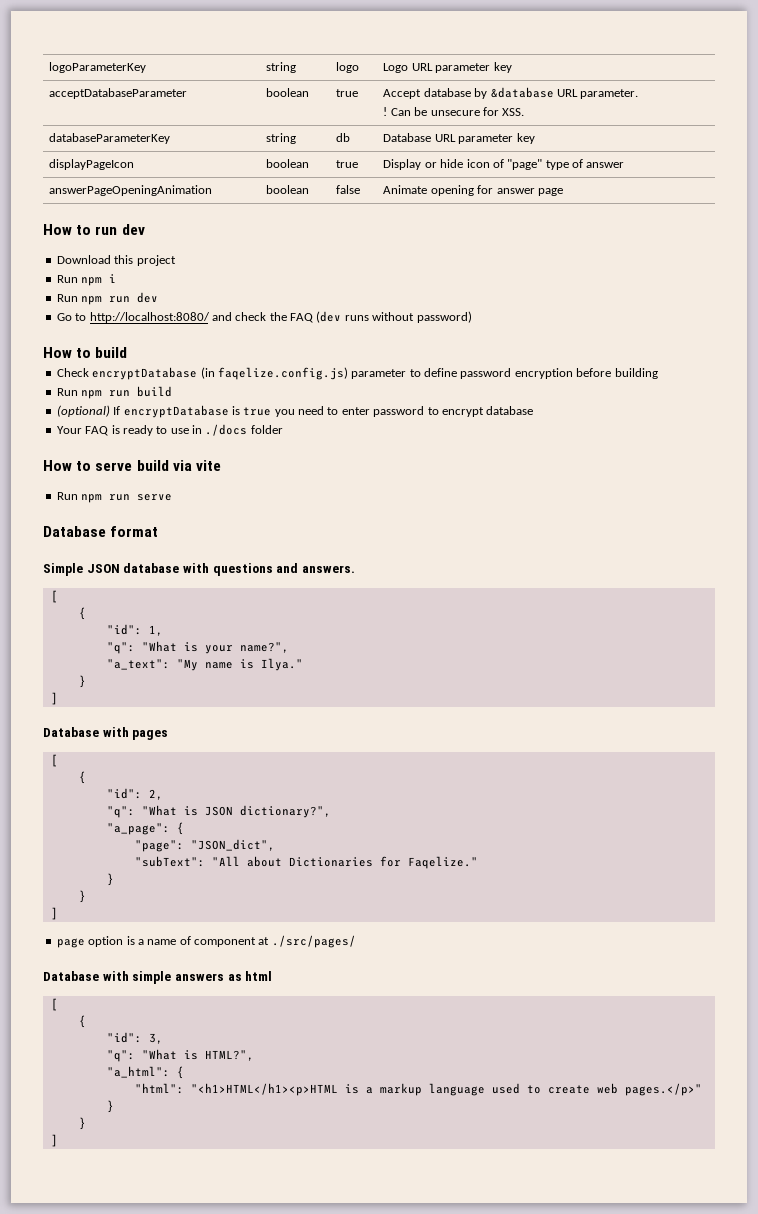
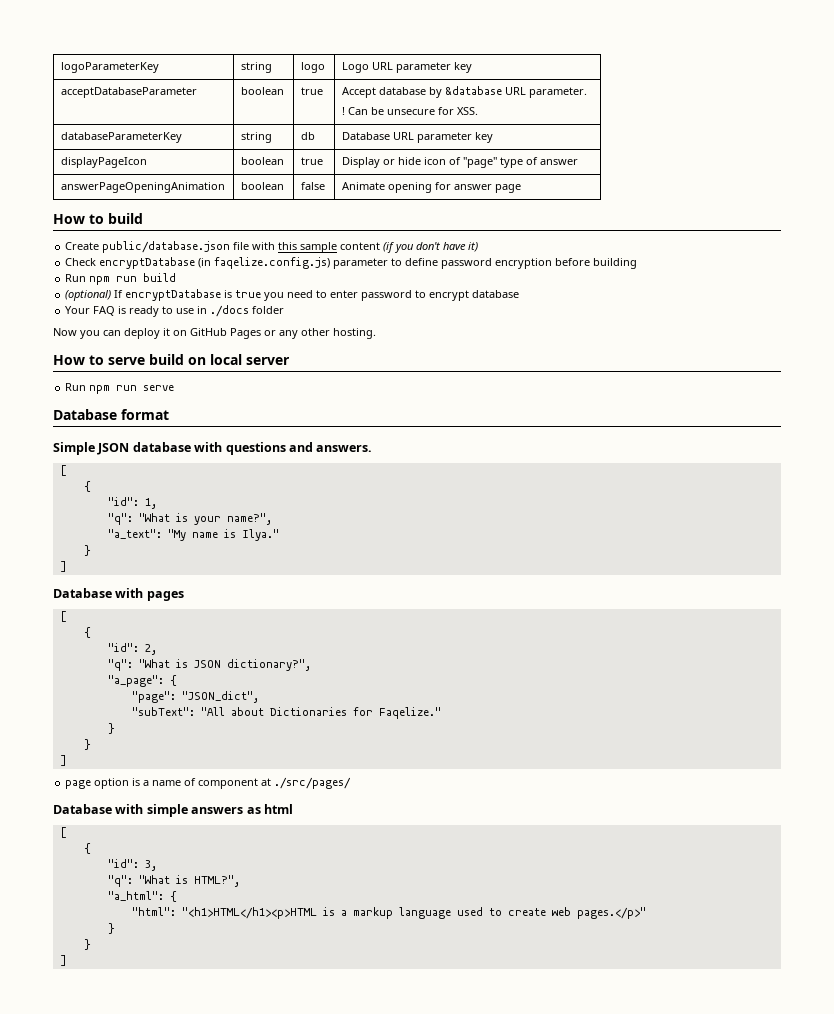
[95,224,145,235] [56,255,176,266] [56,274,117,286] [56,292,159,305] [56,311,472,323] [43,347,128,358] run dev // Download this project // Run npm i // Run npm run dev // Go to http://localhost:8080/ and check the FAQ (dev runs without password) // How to build -> [108,213,143,224] [65,241,479,253] build // Create public/database.json file with this sample content (if you don't have it)
(283, 429) none -> [53,328,376,339] // Now you can deploy it on GitHub Pages or any other hosting.
[172,460,221,471] via vite -> [188,354,290,365] on local server

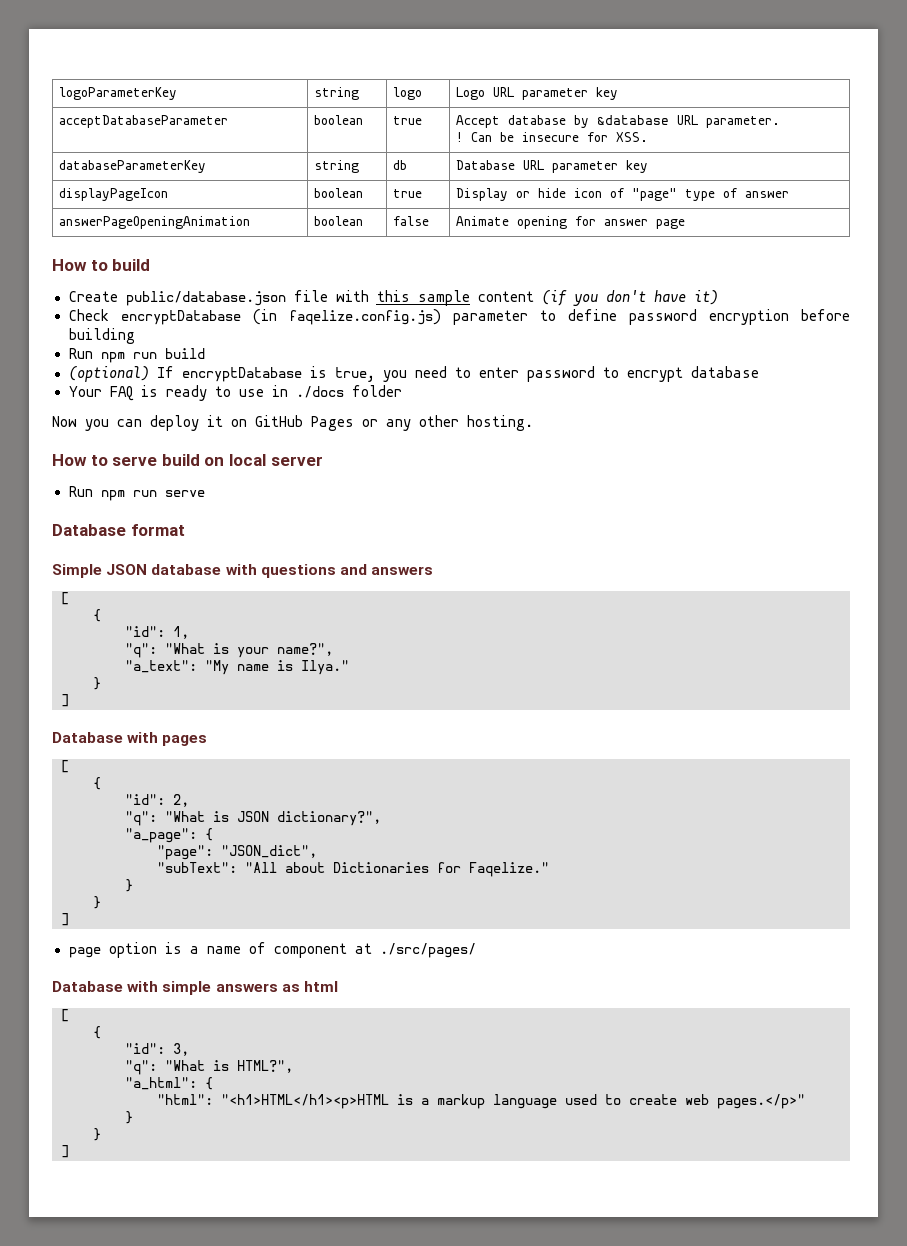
[386,109,435,115] unsecure -> [521,132,579,142] insecure
[235,290,262,298] true -> [334,367,375,382] true,
[316,445,373,452] answers. -> [371,566,434,575] answers

